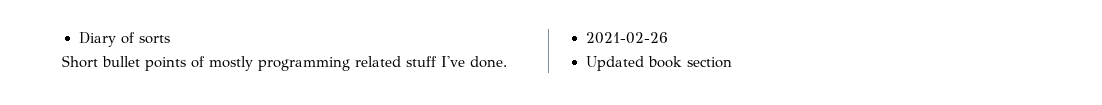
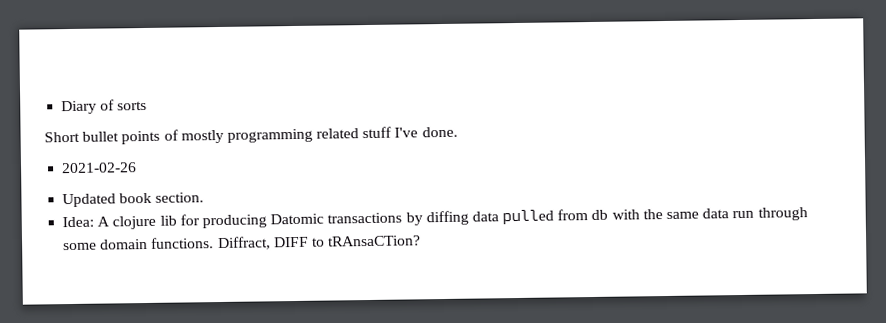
[686,57,732,68] section -> [155,192,205,203] [62,207,808,230] [63,235,422,251] section. // Idea: A clojure lib for producing Datomic transactions by diffing data pulled from db with the same data run through some domain functions. Diffract, DIFF to tRAnsaCTion?

